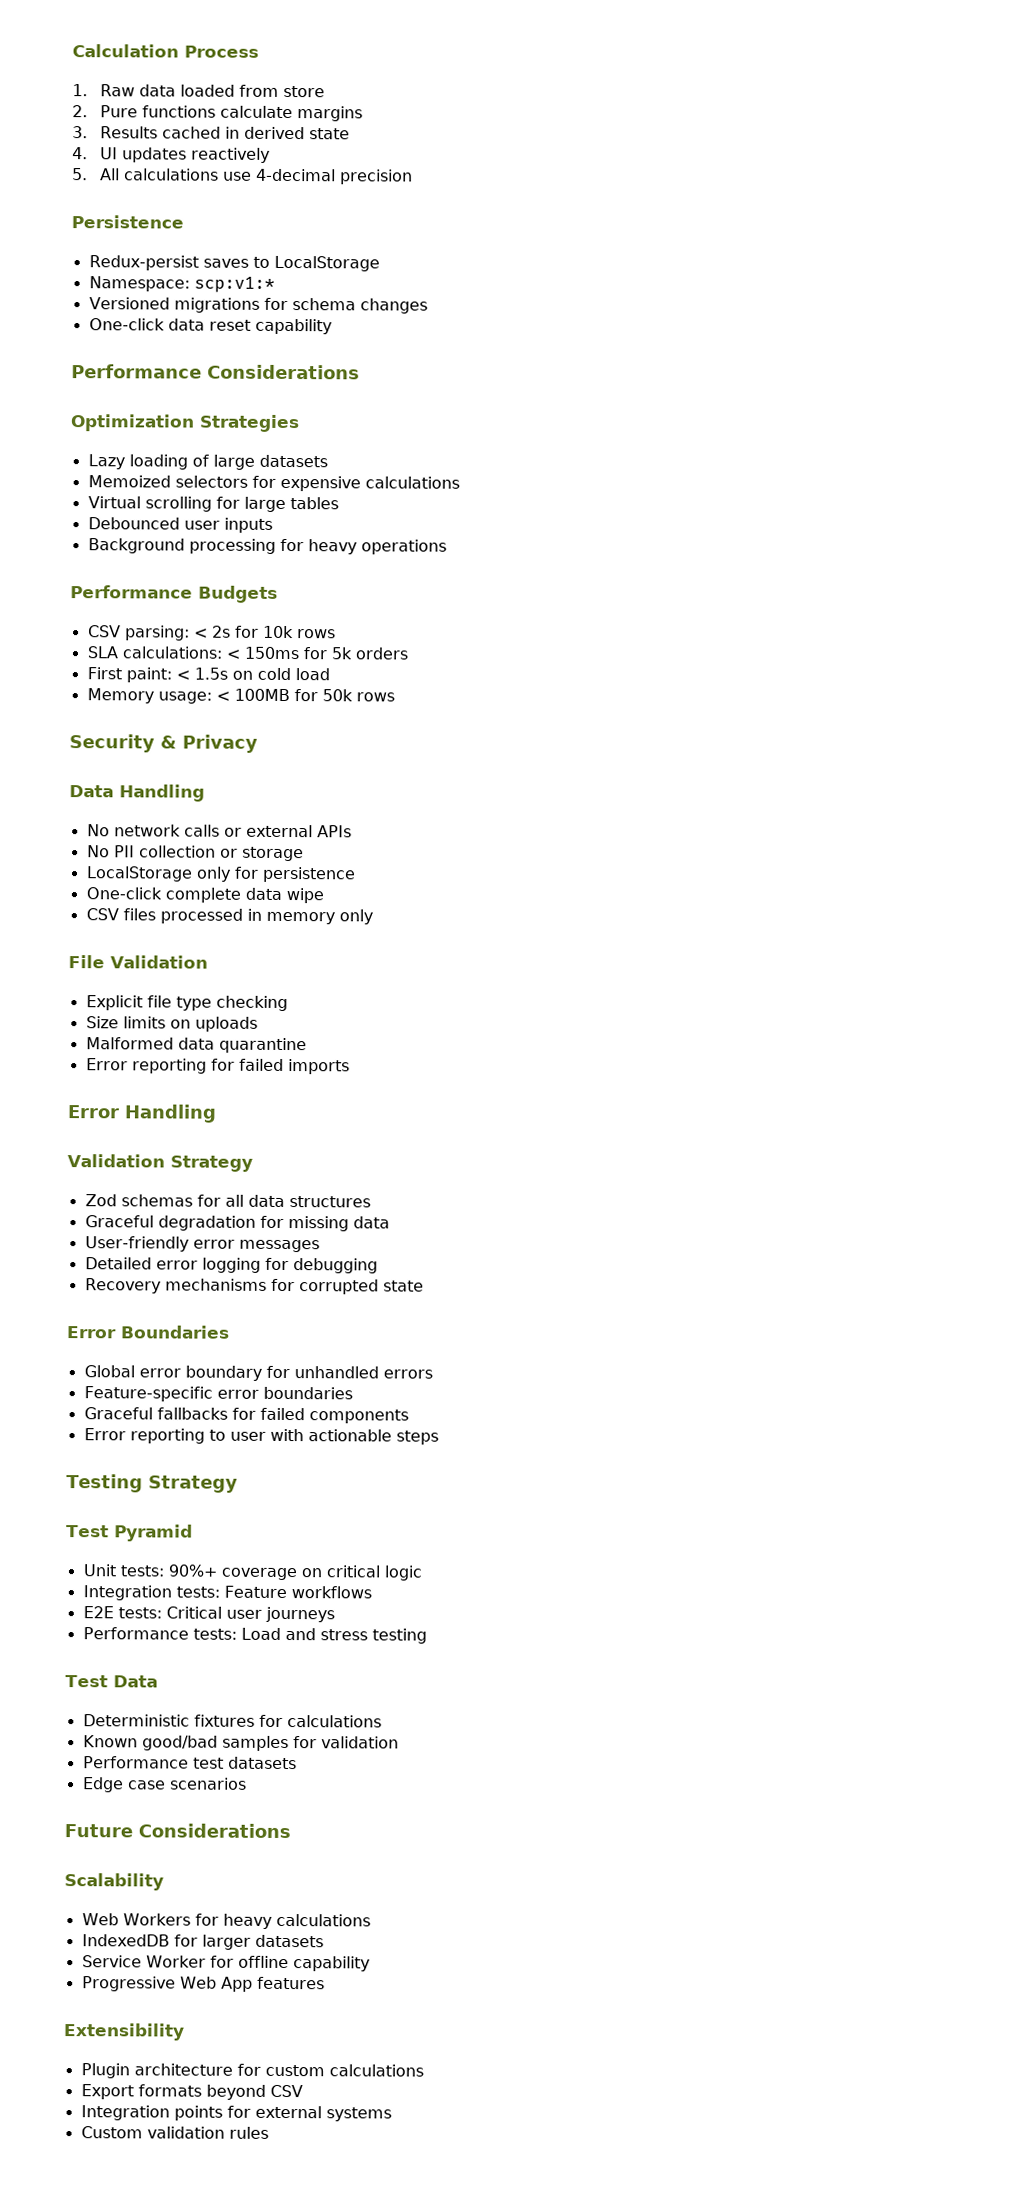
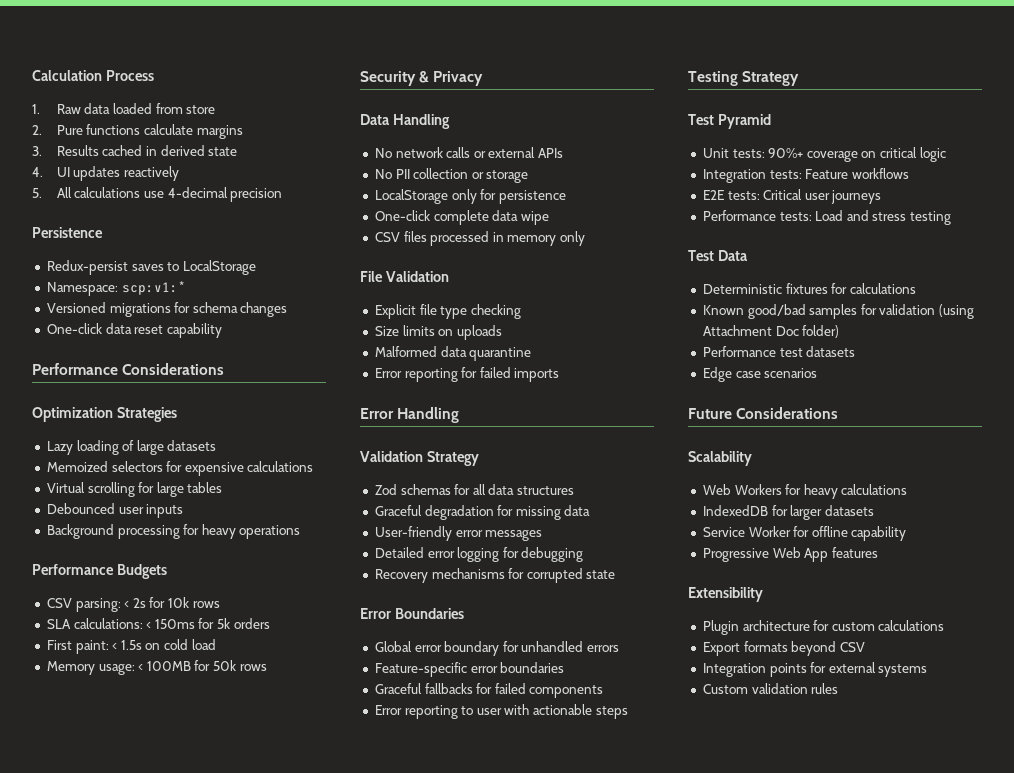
(399, 1742) none -> [939,304,975,319] [702,325,840,338] (using Attachment Doc folder)

